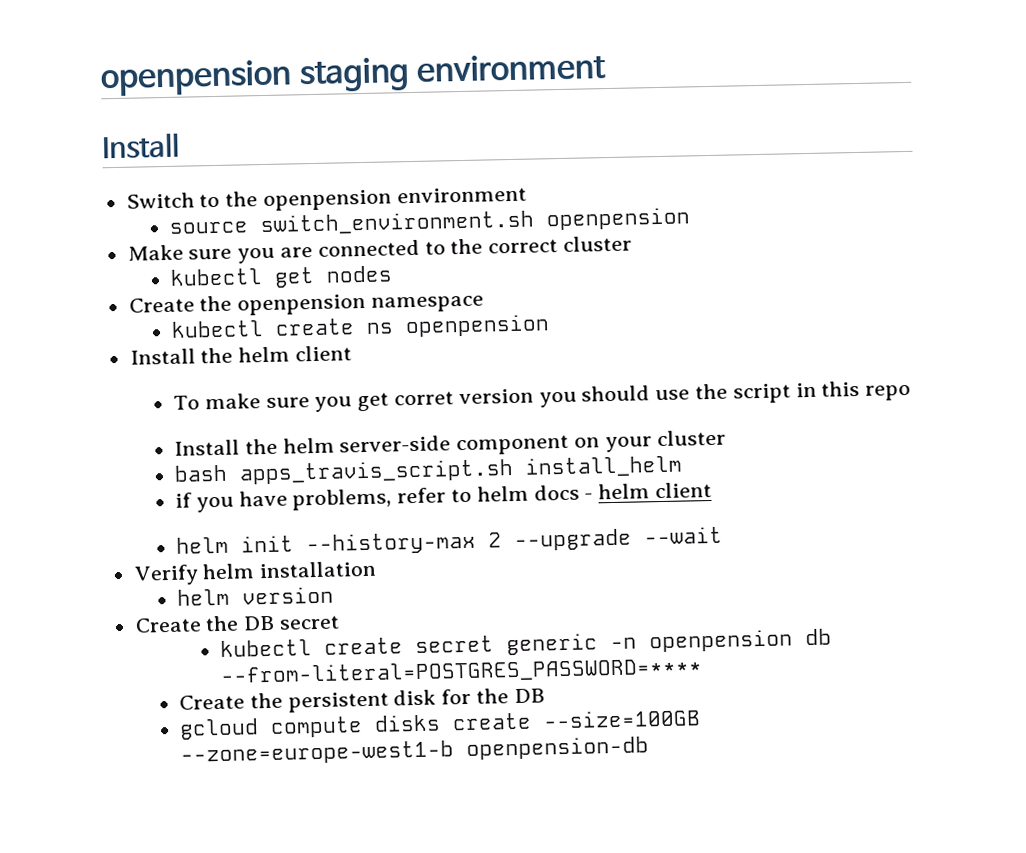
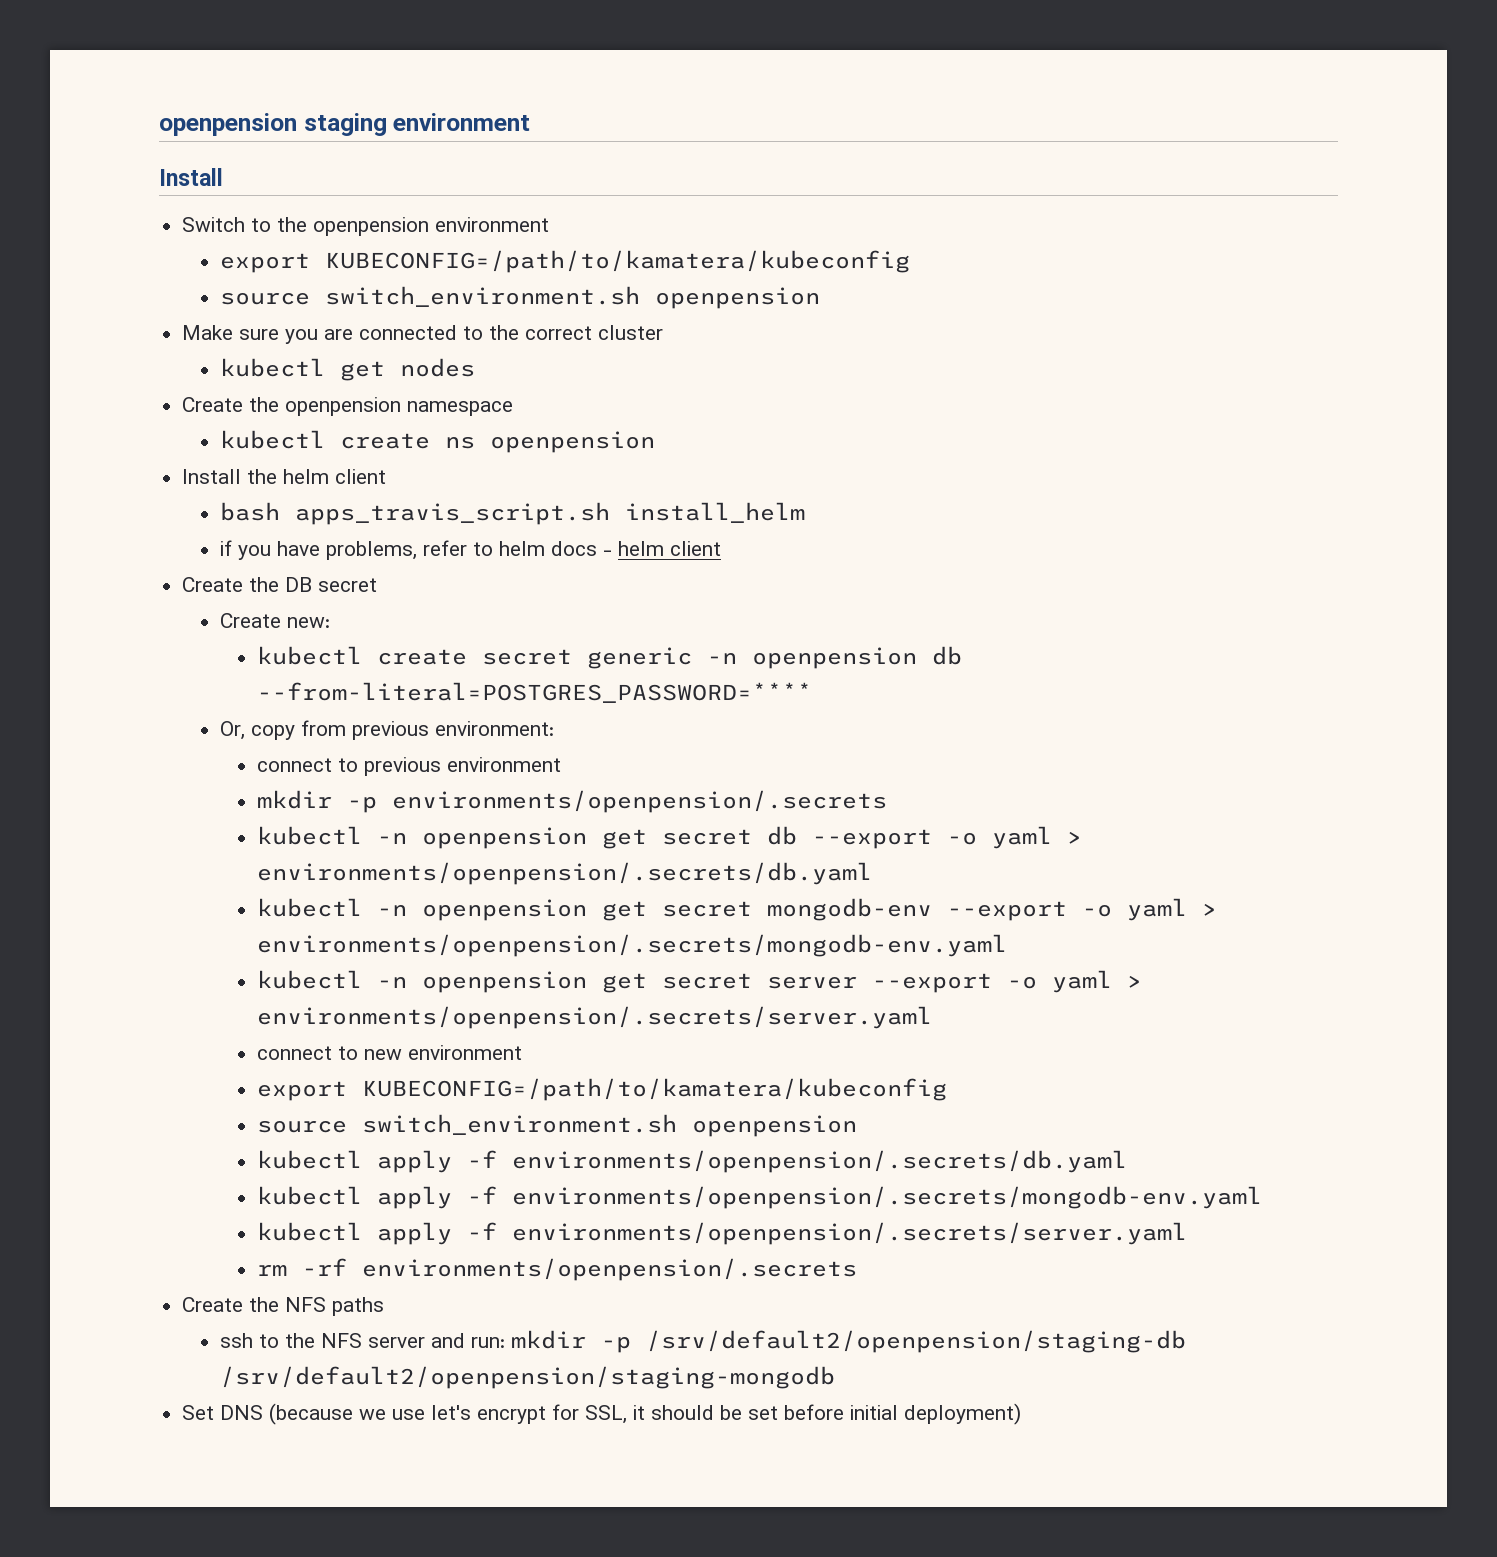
(527, 195) none -> [219,250,910,273] // export KUBECONFIG=/path/to/kamatera/kubeconfig
[173,380,912,413] [174,429,726,456] // To make sure you get corret version you should use the script in this repo // Install the helm server-side component on your cluster -> (387, 476) none
[176,526,724,556] [133,560,377,586] [177,586,335,606] // helm init --history-max 2 --upgrade --wait // Verify helm installation // helm version -> (721, 548) none
(341, 622) none -> [219,613,330,628] // Create new:
[179,688,545,713] [179,709,702,740] [180,736,650,766] Create the persistent disk for the DB // gcloud compute disks create --size=100GB --zone=europe-west1-b openpension-db -> [219,720,554,740] [257,757,562,776] [257,790,888,813] [257,826,1083,849] [257,862,873,885] [257,898,1218,921] [257,934,1008,957] [257,970,1143,993] [257,1006,933,1029] [257,1045,523,1060] [257,1078,948,1101] [257,1114,858,1137] [257,1150,1128,1173] [257,1186,1263,1209] [257,1222,1188,1245] [257,1258,858,1281] [182,1297,385,1316] [219,1330,1186,1353] [219,1366,835,1389] [182,1403,1022,1425] Or, copy from previous environment: // connect to previous environment // mkdir -p environments/openpension/.secrets // kubectl -n openpension get secret db --export -o yaml > environments/openpension/.secrets/db.yaml // kubectl -n openpension get secret mongodb-env --export -o yaml > environments/openpension/.secrets/mongodb-env.yaml // kubectl -n openpension get secret server --export -o yaml > environments/openpension/.secrets/server.yaml // connect to new environment // export KUBECONFIG=/path/to/kamatera/kubeconfig // source switch_environment.sh openpension // kubectl apply -f environments/openpension/.secrets/db.yaml // kubectl apply -f environments/openpension/.secrets/mongodb-env.yaml // kubectl apply -f environments/openpension/.secrets/server.yaml // rm -rf environments/openpension/.secrets // Create the NFS paths // ssh to the NFS server and run: mkdir -p /srv/default2/openpension/staging-db /srv/default2/openpension/staging-mongodb // Set DNS (because we use let's encrypt for SSL, it should be set before initial deployment)

